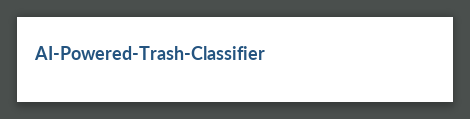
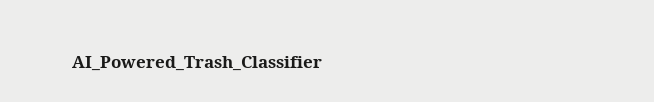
[34,46,265,60] AI-Powered-Trash-Classifier -> [72,56,322,71] AI_Powered_Trash_Classifier

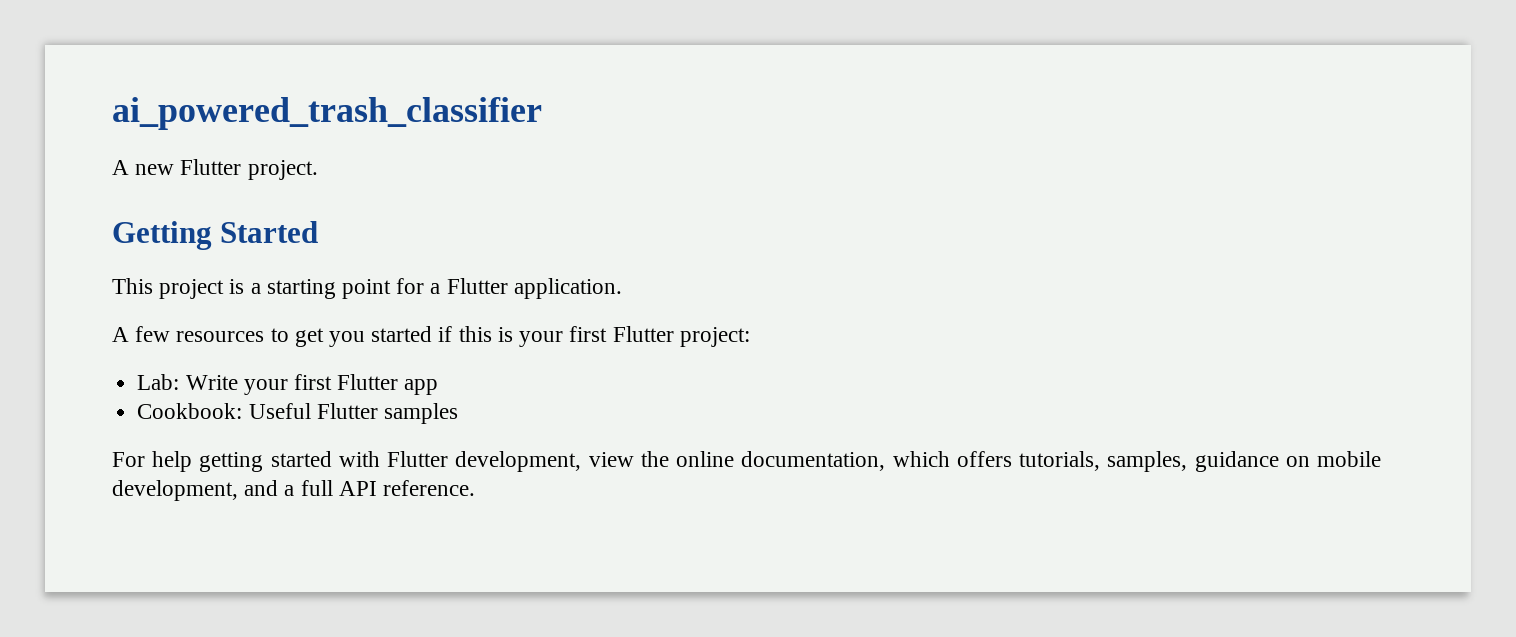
[72,56,322,71] AI_Powered_Trash_Classifier -> [112,97,542,130] [112,159,318,180] [112,221,319,250] [112,278,622,299] [112,326,750,347] [137,374,439,395] [137,403,458,424] [112,451,1382,472] [112,480,476,501] ai_powered_trash_classifier // A new Flutter project. // Getting Started // This project is a starting point for a Flutter application. // A few resources to get you started if this is your first Flutter project: // Lab: Write your first Flutter app // Cookbook: Useful Flutter samples // For help getting started with Flutter development, view the online documentation, which offers tutorials, samples, guidance on mobile development, and a full API reference.

